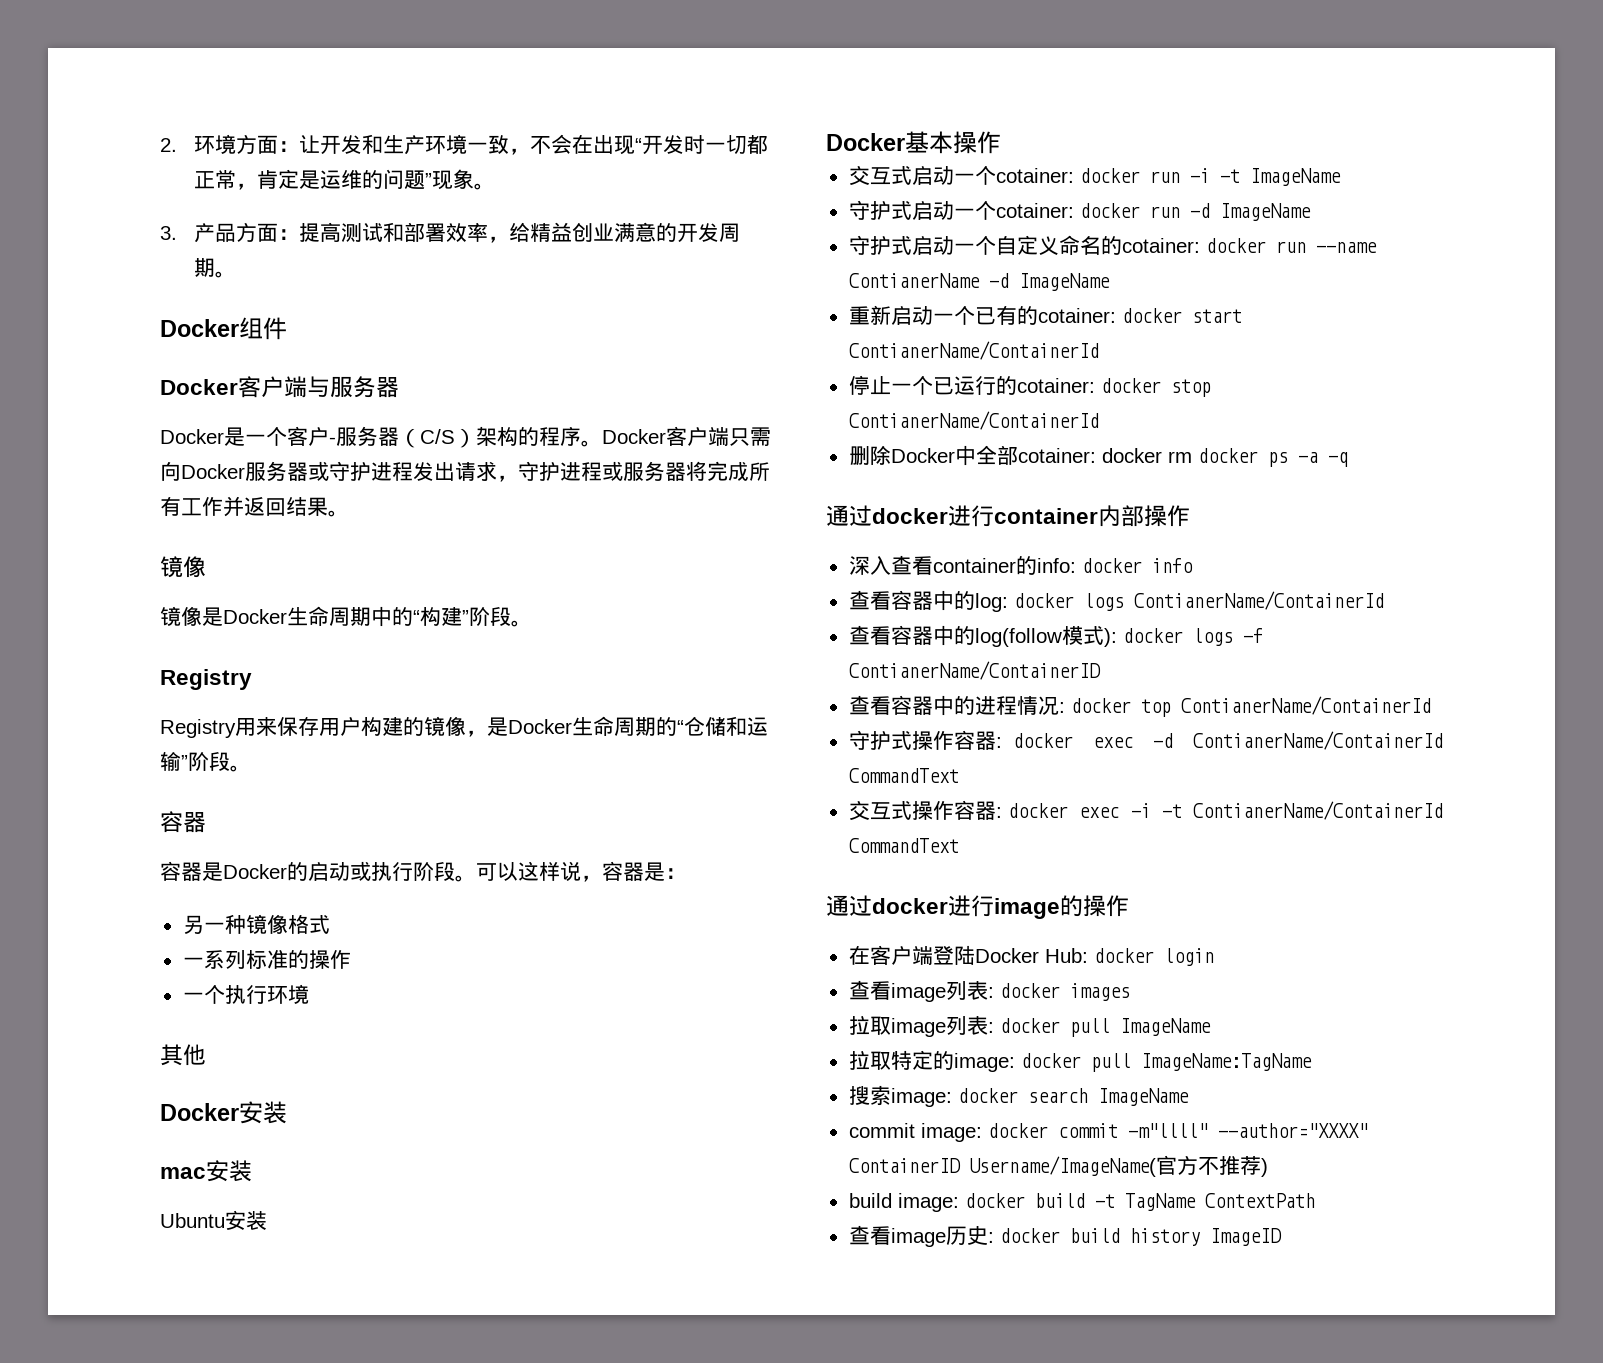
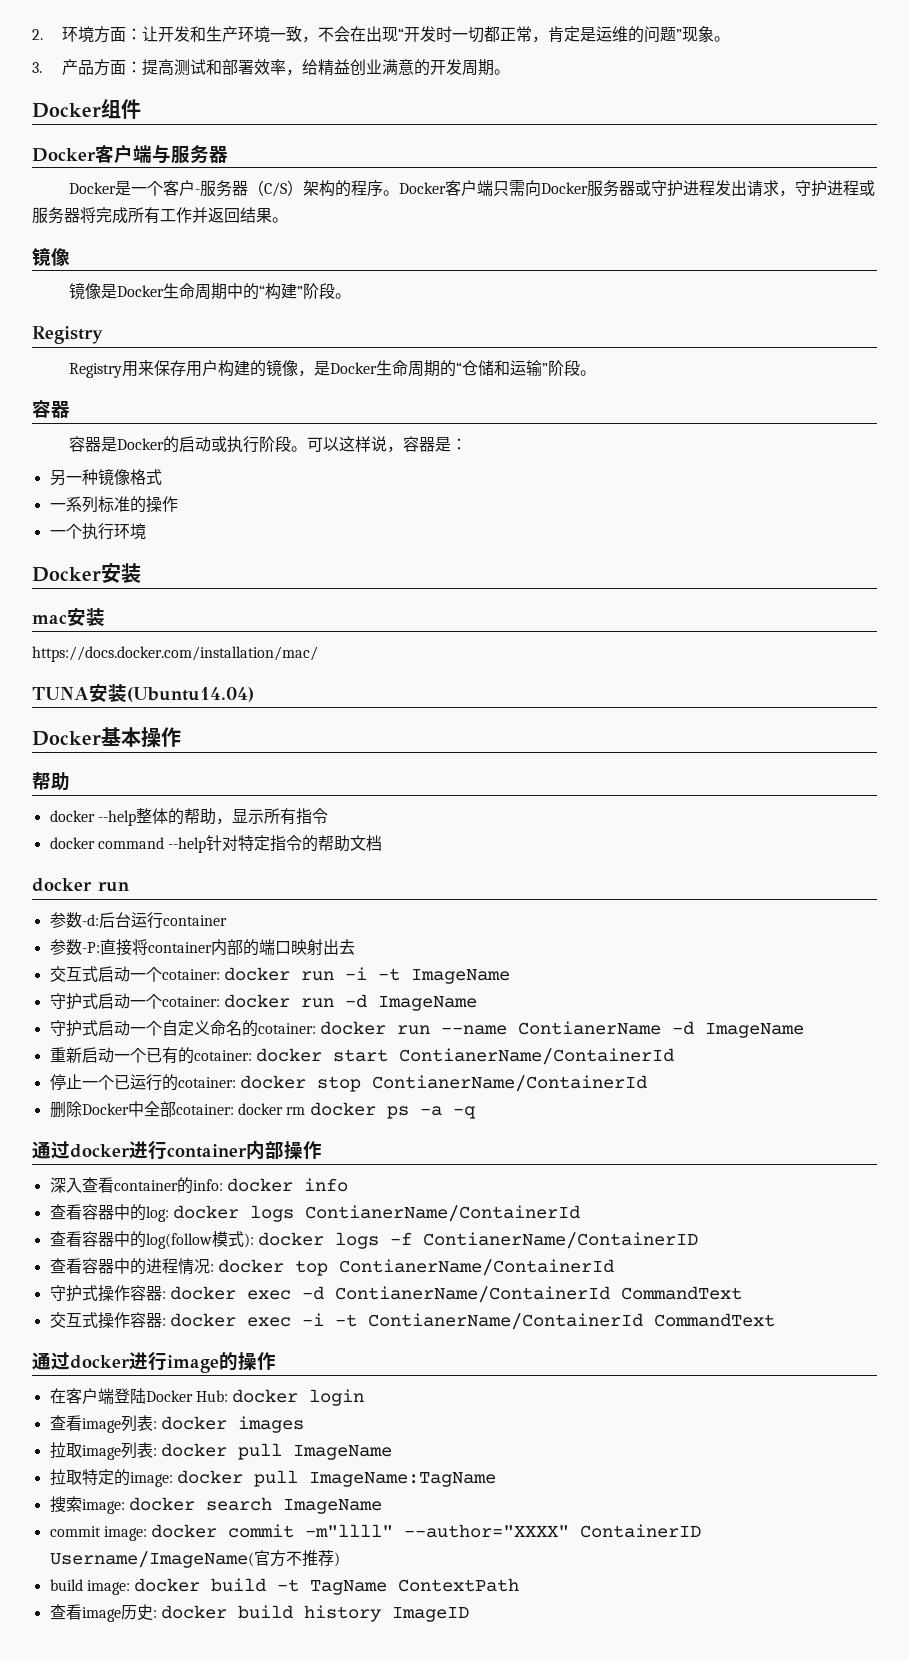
[160,1044,206,1066] // 其他 -> (146, 531) none
[160,1210,267,1230] Ubuntu安装 -> [32,646,318,662] [32,684,254,702] https://docs.docker.com/installation/mac/ // TUNA安装(Ubuntu14.04)
(1001, 142) none -> [32,772,70,791] [49,808,328,826] [49,835,383,853] [32,878,129,892] [49,912,227,929] [49,939,355,956] // 帮助 // docker --help整体的帮助，显示所有指令 // docker command --help针对特定指令的帮助文档 // docker run // 参数-d:后台运行container // 参数-P:直接将container内部的端口映射出去

